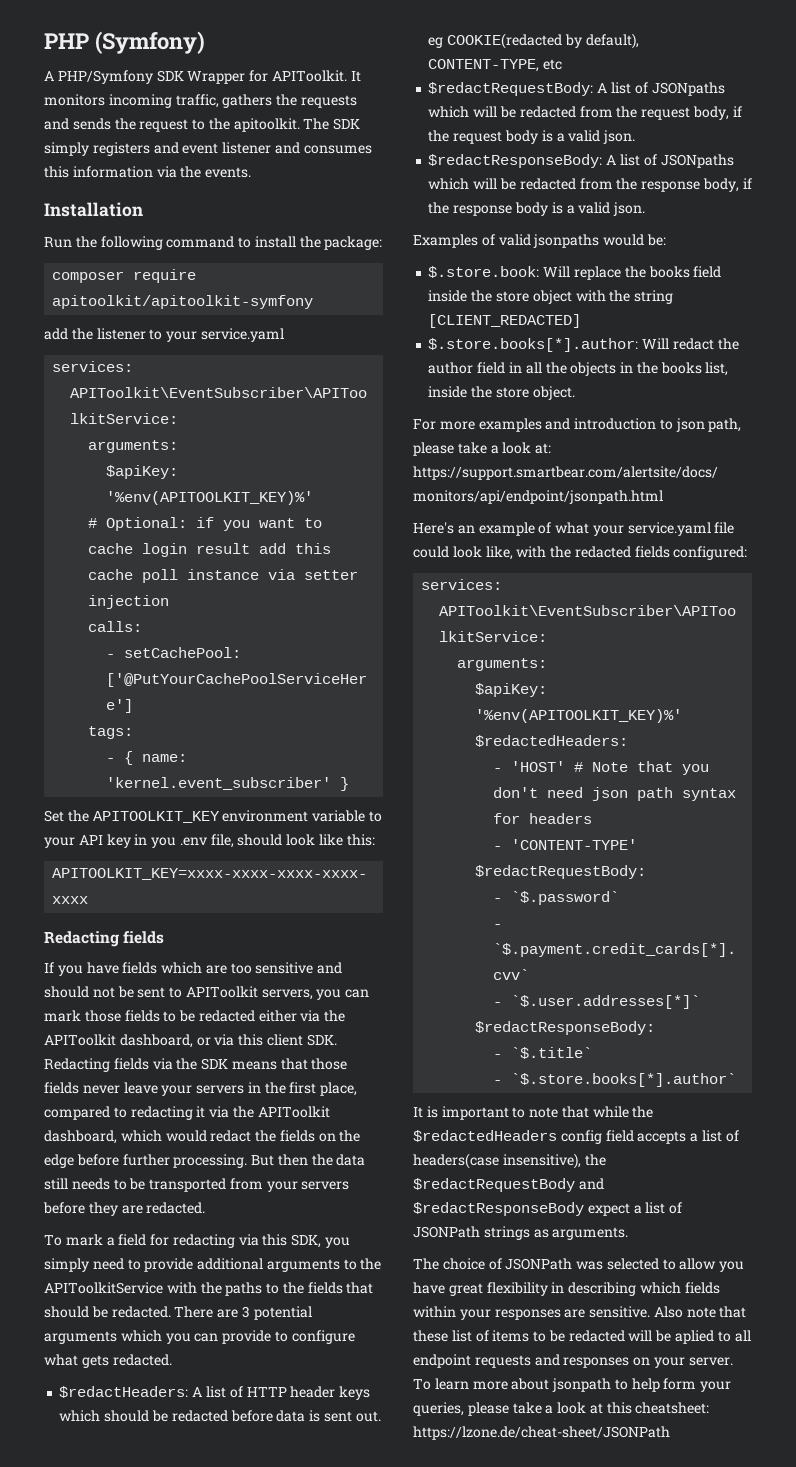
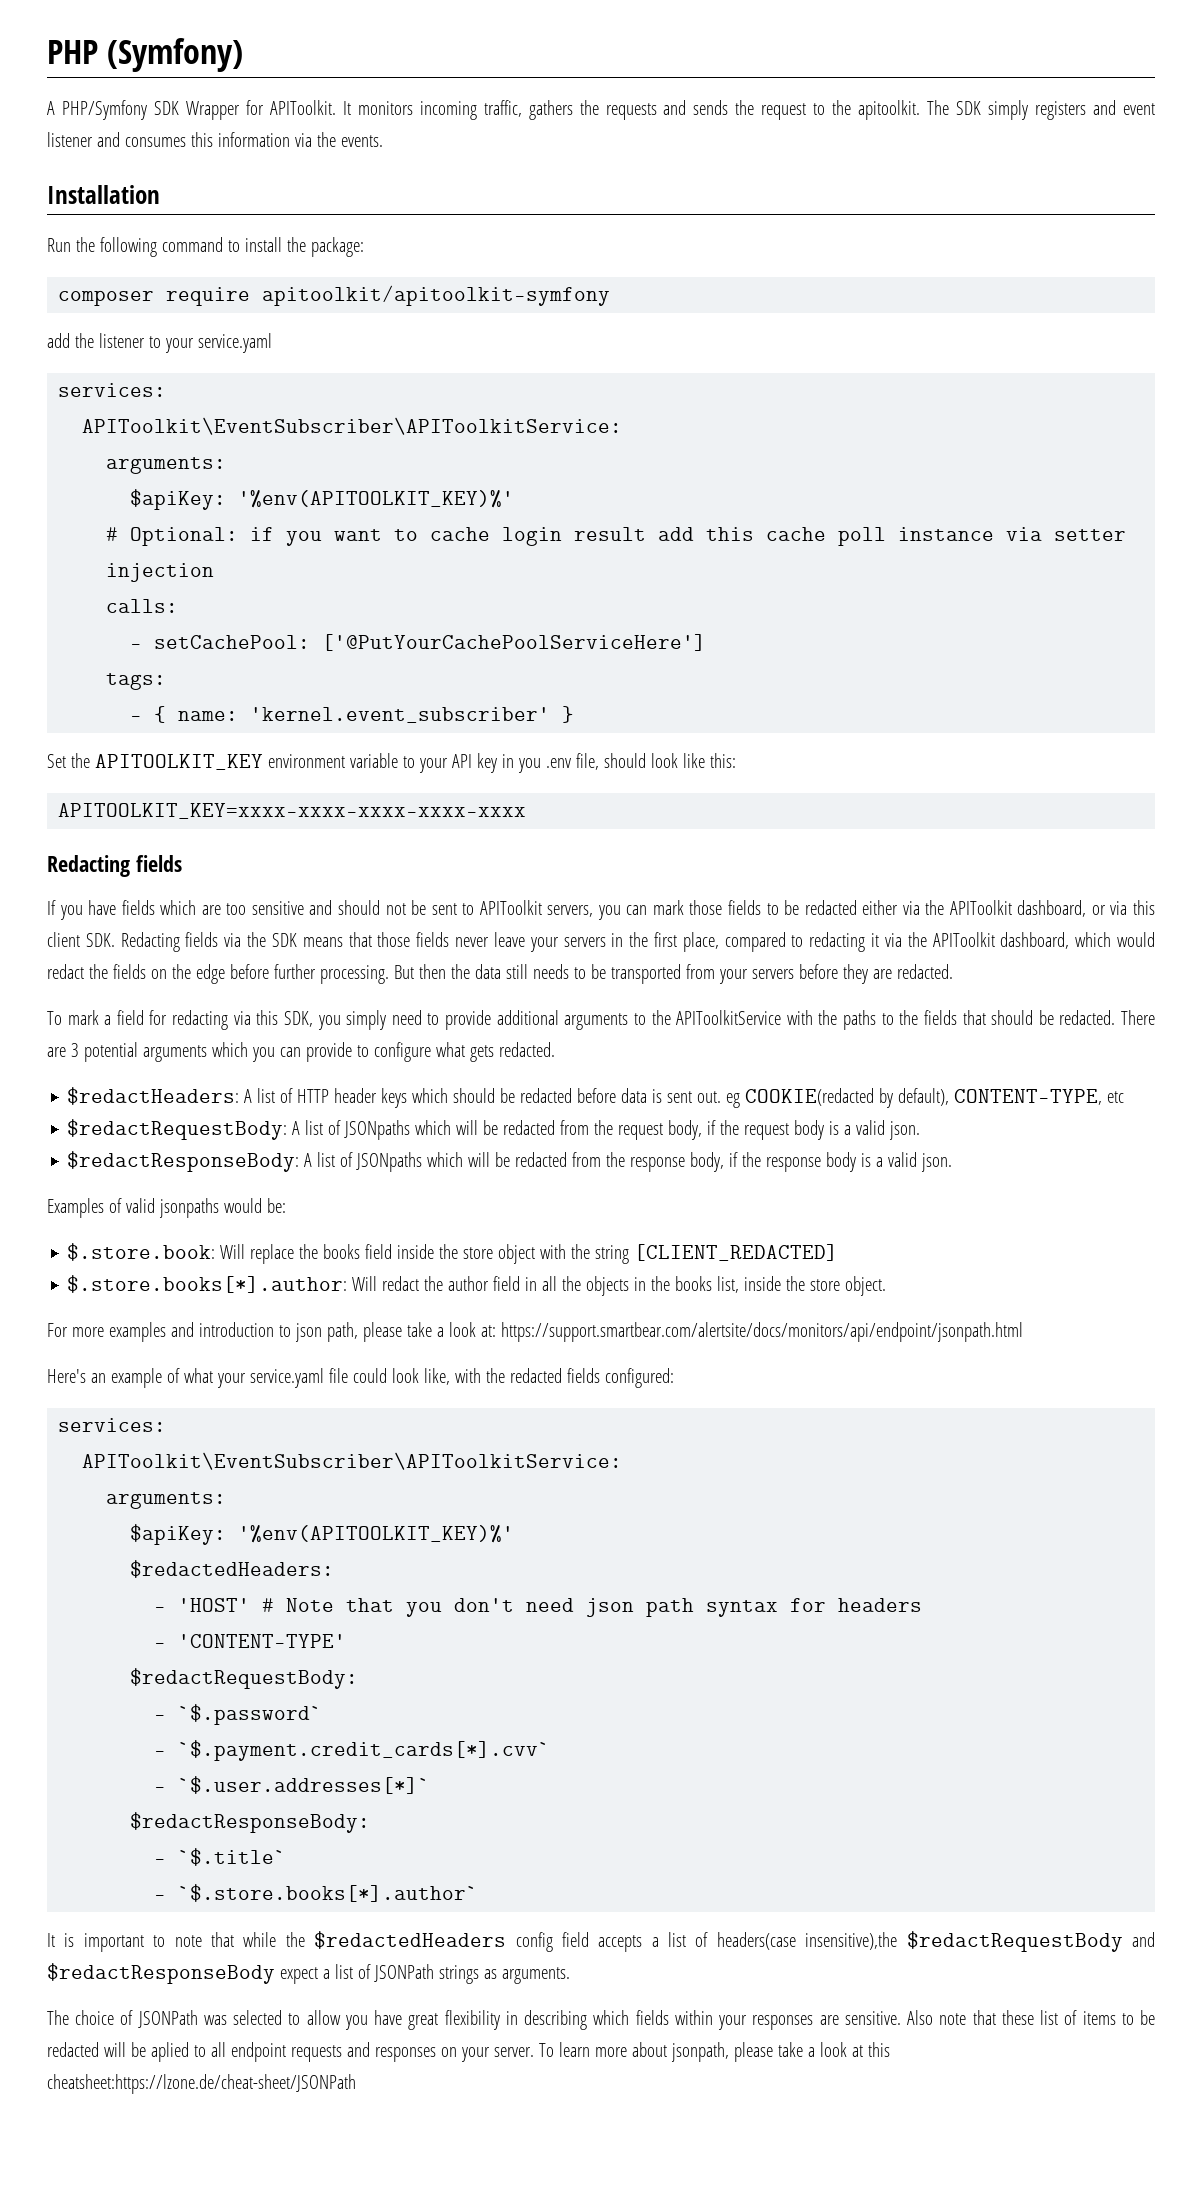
[502,1153,606,1169] insensitive), the -> [805,1932,898,1950] insensitive),the
[552,1378,732,1392] [413,1402,464,1416] jsonpath to help form your queries, -> [670,2042,729,2062] jsonpath,
[635,1402,710,1414] [413,1426,670,1440] cheatsheet: https://lzone.de/cheat-sheet/JSONPath -> [47,2074,356,2094] cheatsheet:https://lzone.de/cheat-sheet/JSONPath

